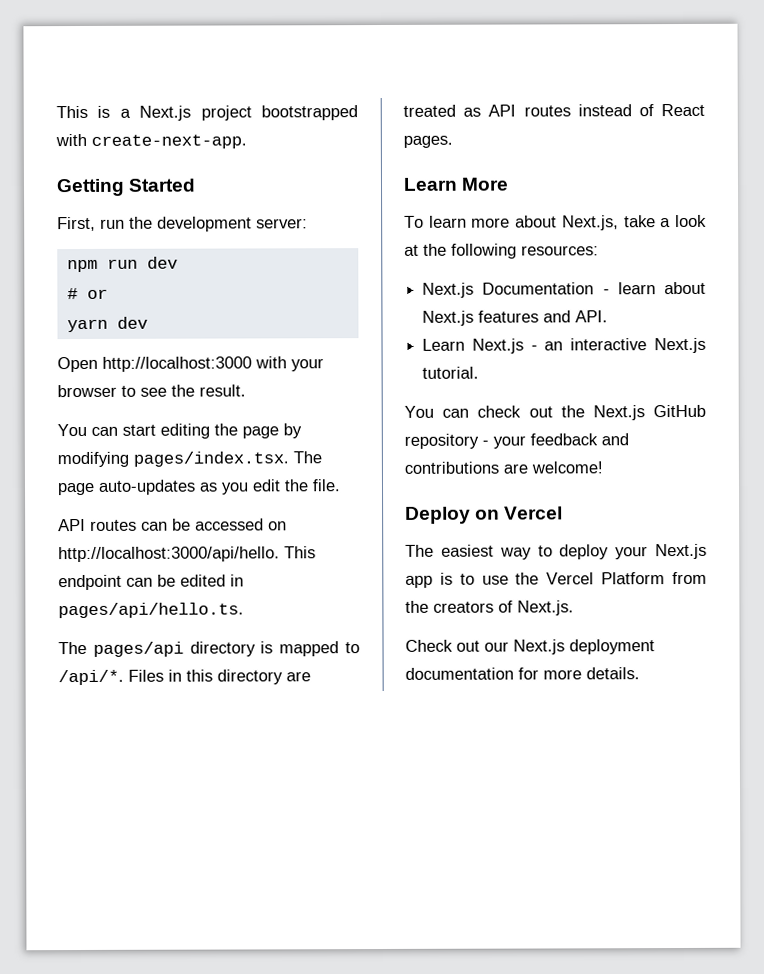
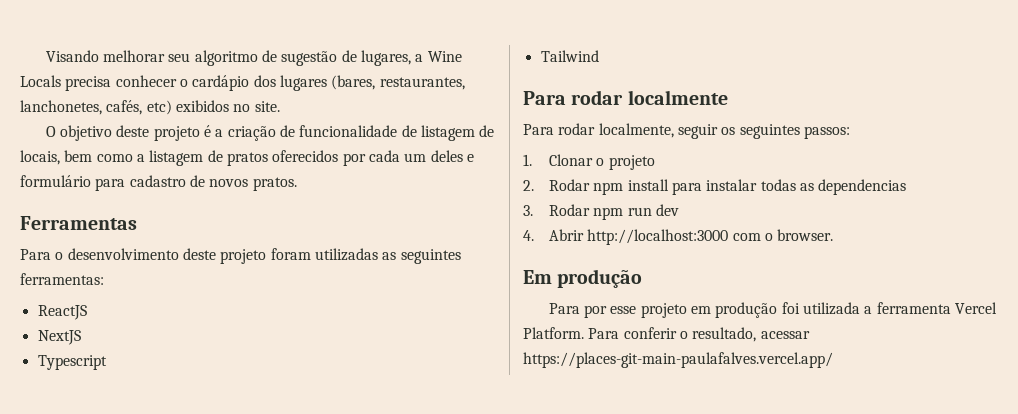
[56,105,358,121] [55,133,247,149] [56,178,197,197] [57,216,308,232] [66,256,178,273] [66,288,108,300] [66,316,148,333] [57,356,324,373] [57,384,246,398] [57,423,302,439] [57,451,322,468] [57,479,341,496] [58,518,287,532] [58,546,316,563] [58,574,244,591] [58,602,244,619] [58,641,361,657] [58,669,311,686] [403,103,705,117] [403,135,453,148] [403,177,510,191] [404,214,707,231] [404,243,599,259] [422,281,706,298] [422,310,609,326] [422,337,706,354] [422,366,480,379] [404,404,706,421] [404,433,629,449] [404,461,603,474] [405,506,564,524] [405,543,707,560] [405,571,707,588] [405,600,574,616] [405,639,655,655] [405,667,640,680] This is a Next.js project bootstrapped with create-next-app. // Getting Started // First, run the development server: // npm run dev // # or // yarn dev // Open http://localhost:3000 with your browser to see the result. // You can start editing the page by modifying pages/index.tsx. The page auto-updates as you edit the file. // API routes can be accessed on http://localhost:3000/api/hello. This endpoint can be edited in pages/api/hello.ts. // The pages/api directory is mapped to /api/*. Files in this directory are treated as API routes instead of React pages. // Learn More // To learn more about Next.js, take a look at the following resources: // Next.js Documentation - learn about Next.js features and API. // Learn Next.js - an interactive Next.js tutorial. // You can check out the Next.js GitHub repository - your feedback and contributions are welcome! // Deploy on Vercel // The easiest way to deploy your Next.js app is to use the Vercel Platform from the creators of Next.js. // Check out our Next.js deployment documentation for more details. -> [45,50,462,66] [20,75,465,91] [20,100,280,115] [45,125,495,141] [20,150,474,166] [20,175,297,191] [20,216,137,230] [20,248,461,264] [20,273,104,285] [37,305,87,320] [37,330,81,345] [37,355,107,370] [540,50,599,62] [523,90,728,105] [523,123,850,139] [523,154,655,170] [523,179,907,195] [523,204,680,220] [523,229,834,245] [523,269,643,288] [548,302,997,318] [523,327,810,342] [523,352,833,368] Visando melhorar seu algoritmo de sugestão de lugares, a Wine Locals precisa conhecer o cardápio dos lugares (bares, restaurantes, lanchonetes, cafés, etc) exibidos no site. // O objetivo deste projeto é a criação de funcionalidade de listagem de locais, bem como a listagem de pratos oferecidos por cada um deles e formulário para cadastro de novos pratos. // Ferramentas // Para o desenvolvimento deste projeto foram utilizadas as seguintes ferramentas: // ReactJS // NextJS // Typescript // Tailwind // Para rodar localmente // Para rodar localmente, seguir os seguintes passos: // 1. Clonar o projeto // 2. Rodar npm install para instalar todas as dependencias // 3. Rodar npm run dev // 4. Abrir http://localhost:3000 com o browser. // Em produção // Para por esse projeto em produção foi utilizada a ferramenta Vercel Platform. Para conferir o resultado, acessar https://places-git-main-paulafalves.vercel.app/

